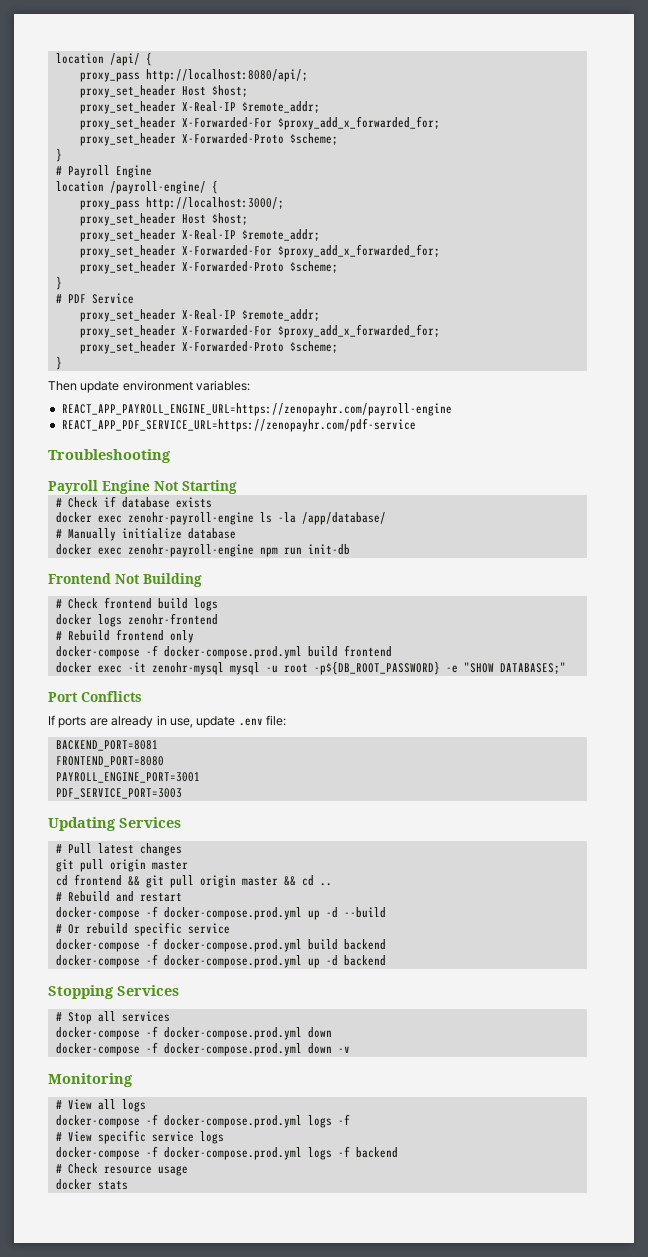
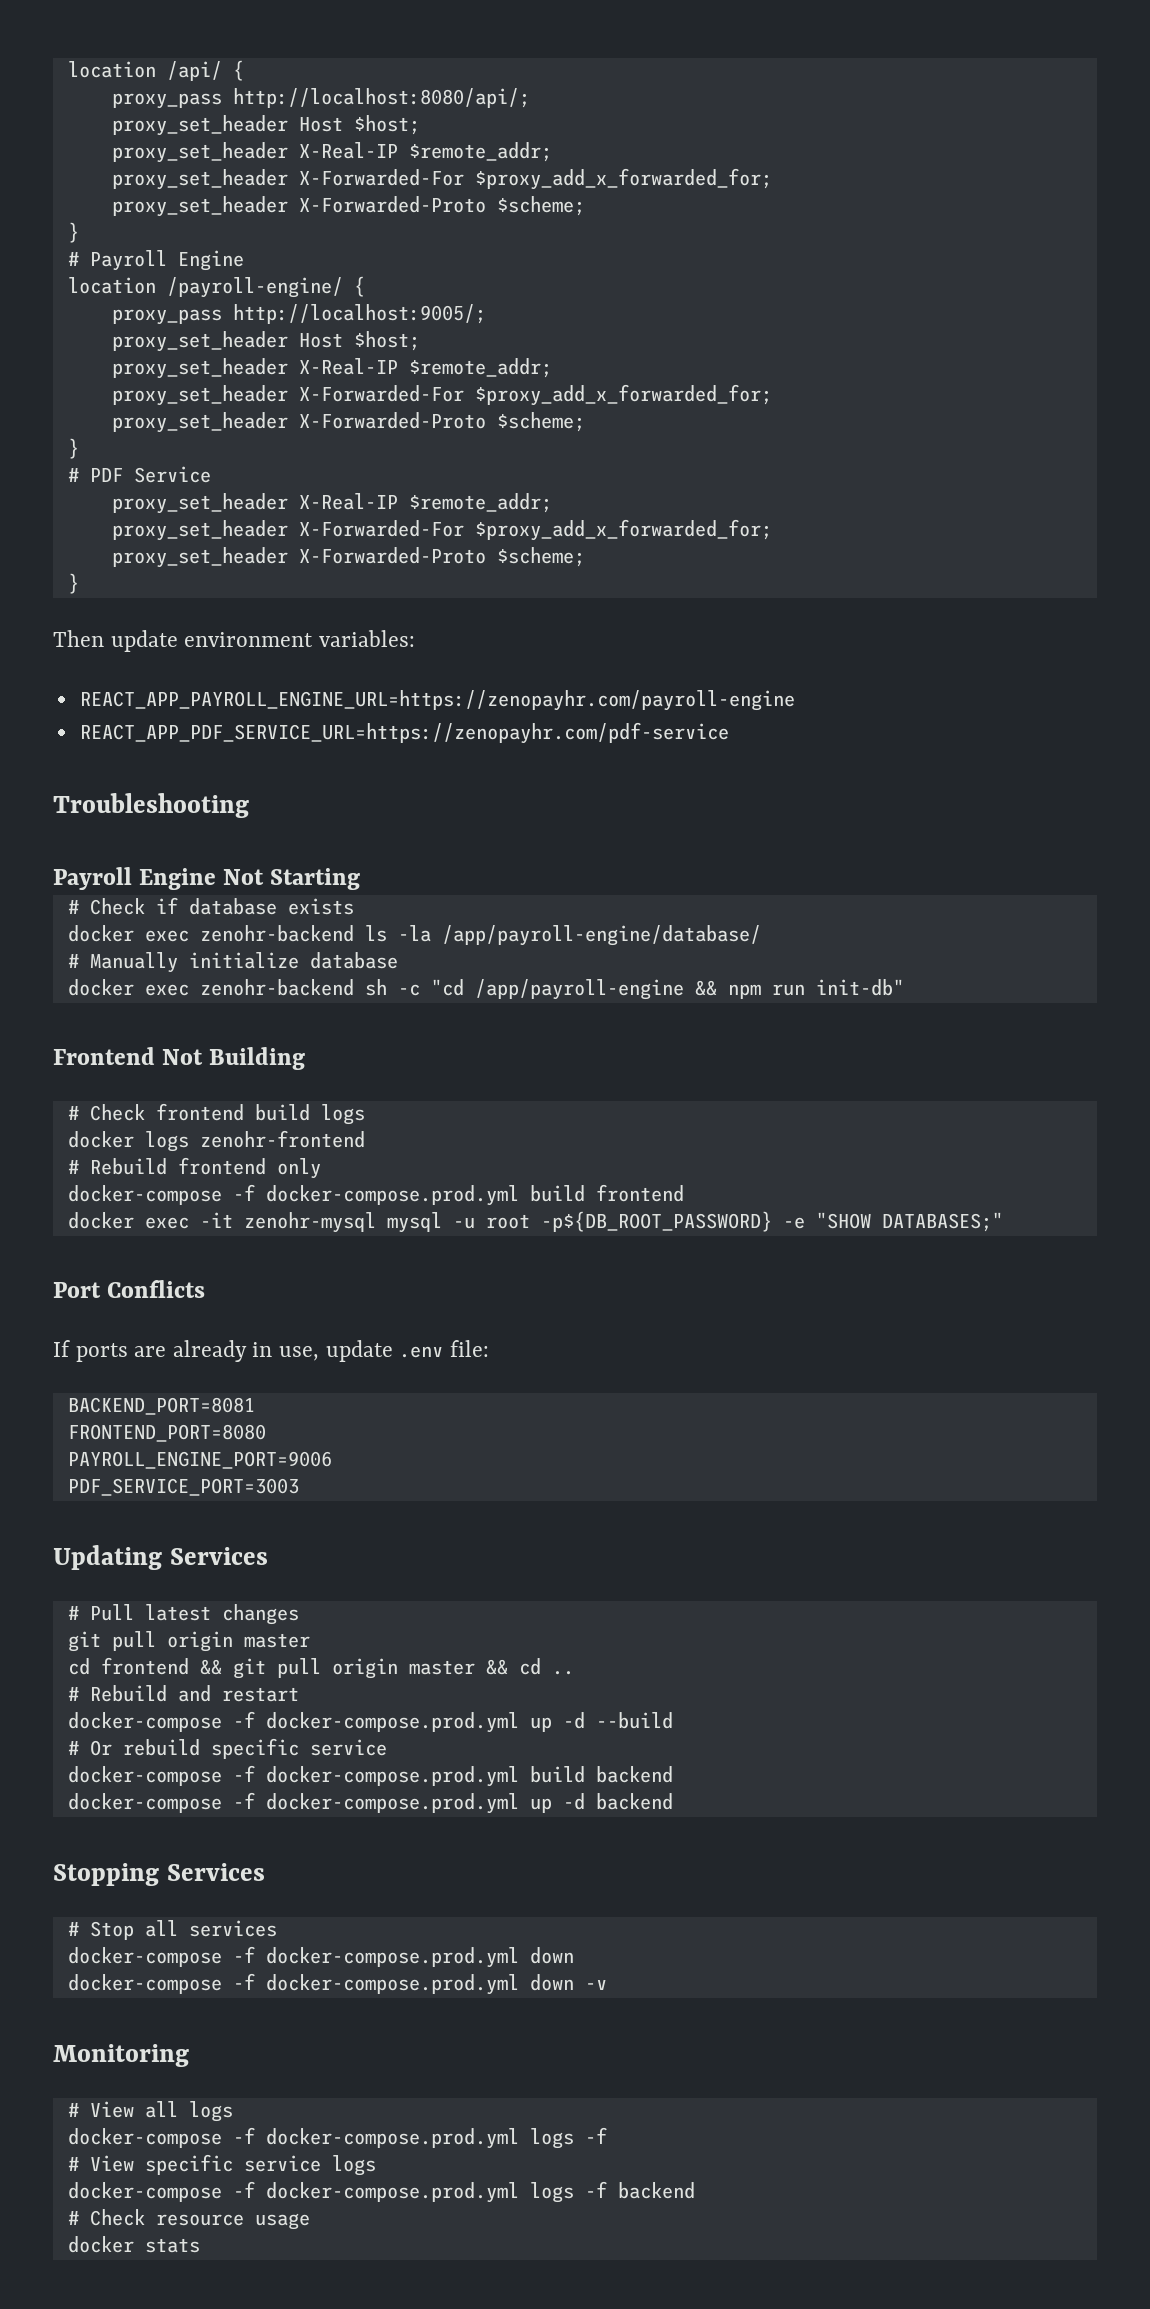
[145,197,284,210] http://localhost:3000/; -> [232,304,486,324] http://localhost:9005/;
[127,512,254,525] zenohr-payroll-engine -> [199,925,354,942] zenohr-backend
[301,512,386,525] /app/database/ -> [441,925,761,946] /app/payroll-engine/database/
[127,544,254,557] zenohr-payroll-engine -> [199,979,717,1000] zenohr-backend sh -c "cd /app/payroll-engine &&
[307,544,350,555] init-db -> [815,979,904,996] init-db"
[55,772,200,783] PAYROLL_ENGINE_PORT=3001 -> [67,1451,332,1469] PAYROLL_ENGINE_PORT=9006

